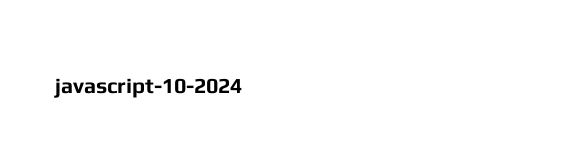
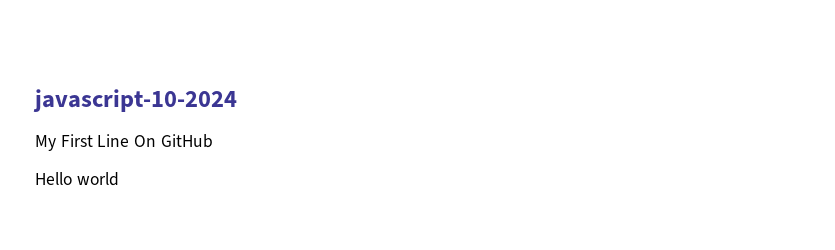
(242, 88) none -> [35,134,213,151] [35,172,119,186] // My First Line On GitHub // Hello world

